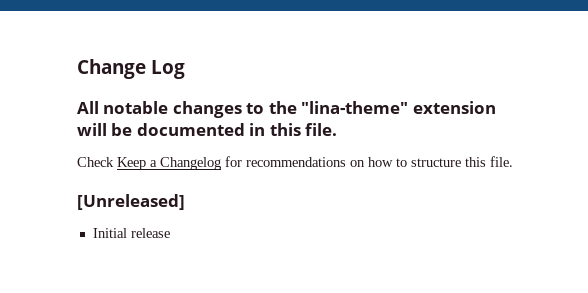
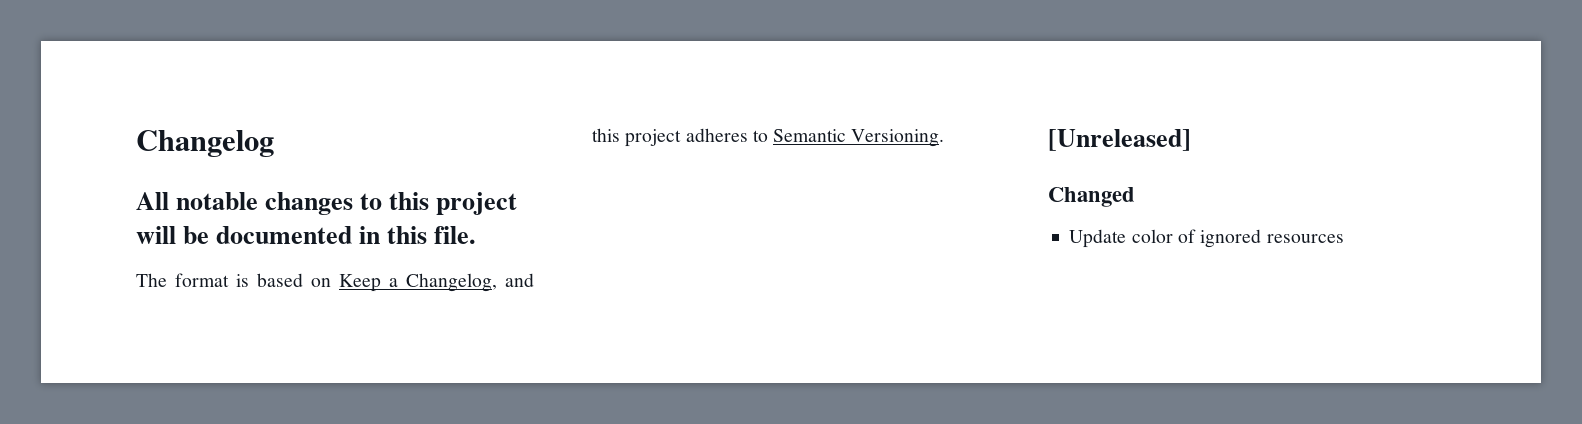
[77,59,185,79] Change Log -> [136,130,274,157] Changelog
[268,101,496,114] the "lina-theme" extension -> [389,192,518,215] this project
[77,156,513,170] [77,194,185,210] [92,228,170,238] Check Keep a Changelog for recommendations on how to structure this file. // [Unreleased] // Initial release -> [136,273,534,292] [592,128,945,147] [1048,129,1191,151] [1048,187,1135,207] [1069,229,1344,248] The format is based on Keep a Changelog, and this project adheres to Semantic Versioning. // [Unreleased] // Changed // Update color of ignored resources

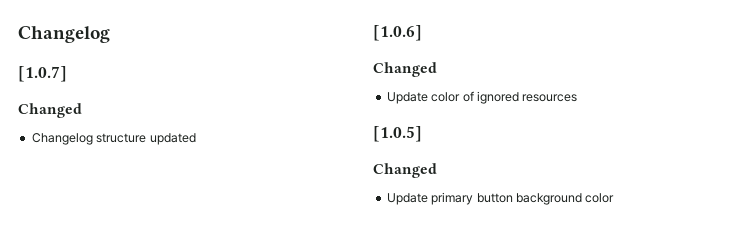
[136,192,518,215] [136,226,477,244] [136,273,534,292] [592,128,945,147] [1048,129,1191,151] All notable changes to this project will be documented in this file. // The format is based on Keep a Changelog, and this project adheres to Semantic Versioning. // [Unreleased] -> [18,66,67,82] [18,103,82,118] [31,133,196,145] [373,25,422,41] [1.0.7] // Changed // Changelog structure updated // [1.0.6]
(1344, 238) none -> [373,126,422,142] [373,163,437,178] [386,192,615,205] // [1.0.5] // Changed // Update primary button background color

